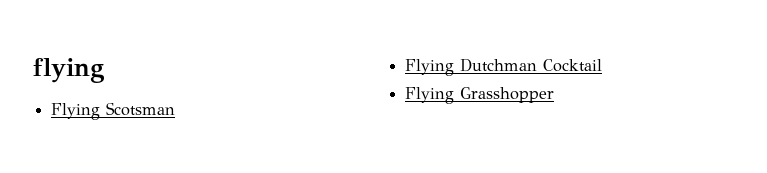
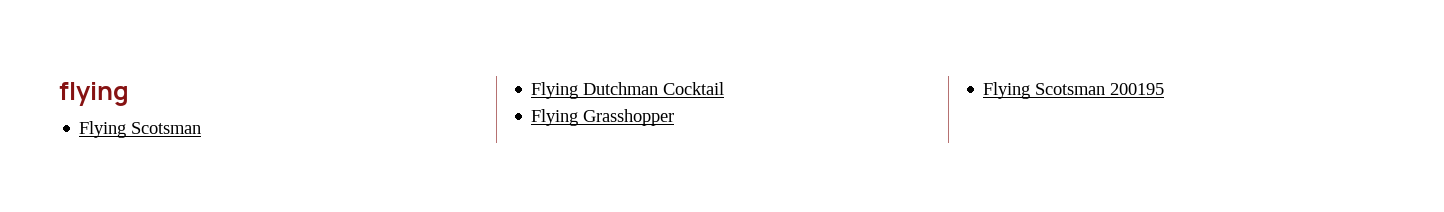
(555, 95) none -> [983,82,1165,99] // Flying Scotsman 200195

